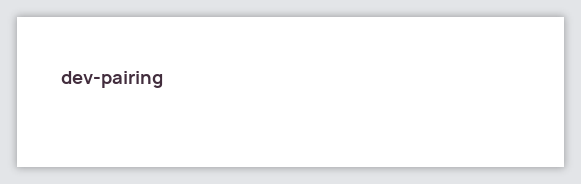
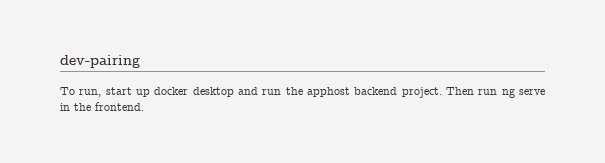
(163, 79) none -> [60,87,545,98] [60,102,144,111] // To run, start up docker desktop and run the apphost backend project. Then run ng serve in the frontend.

